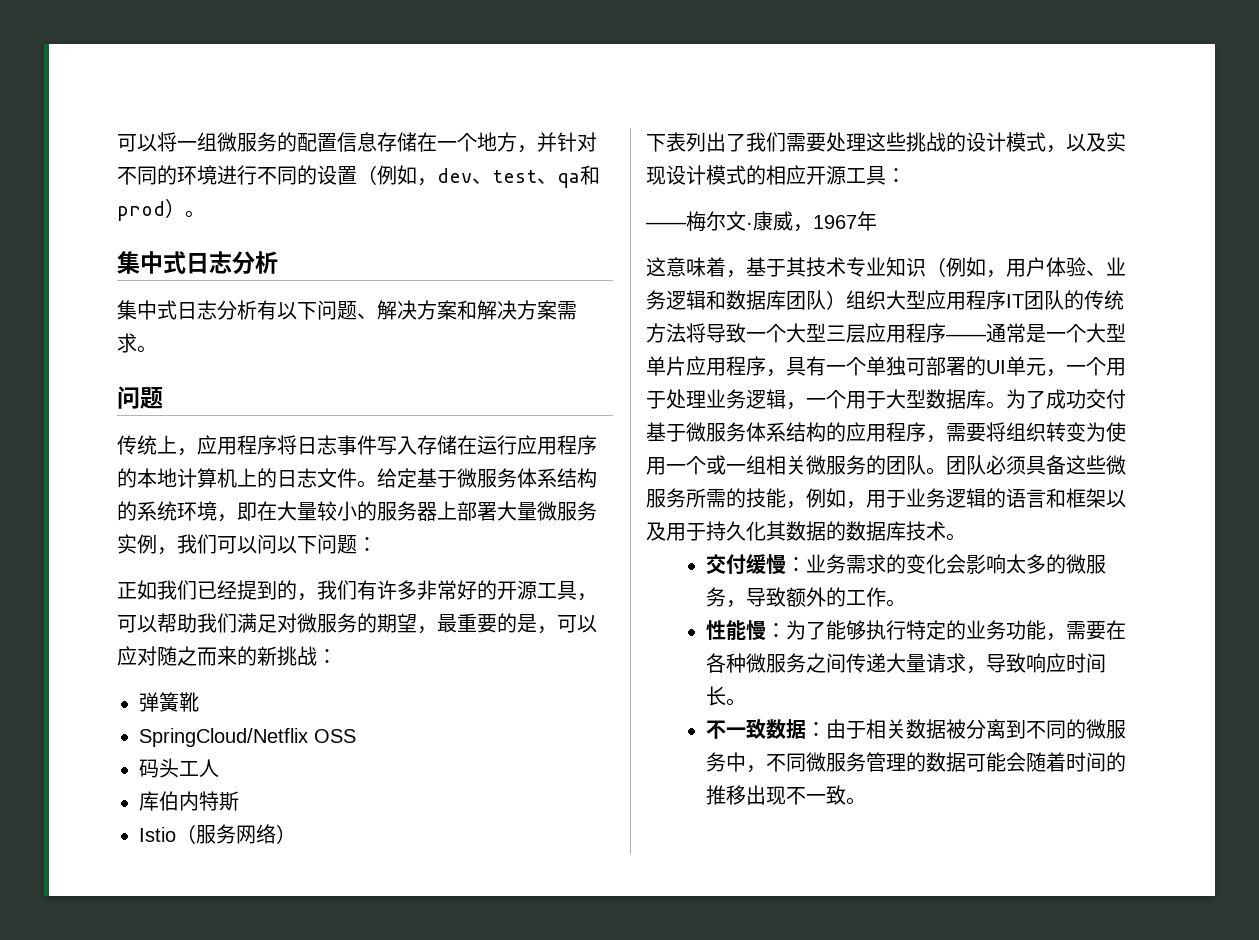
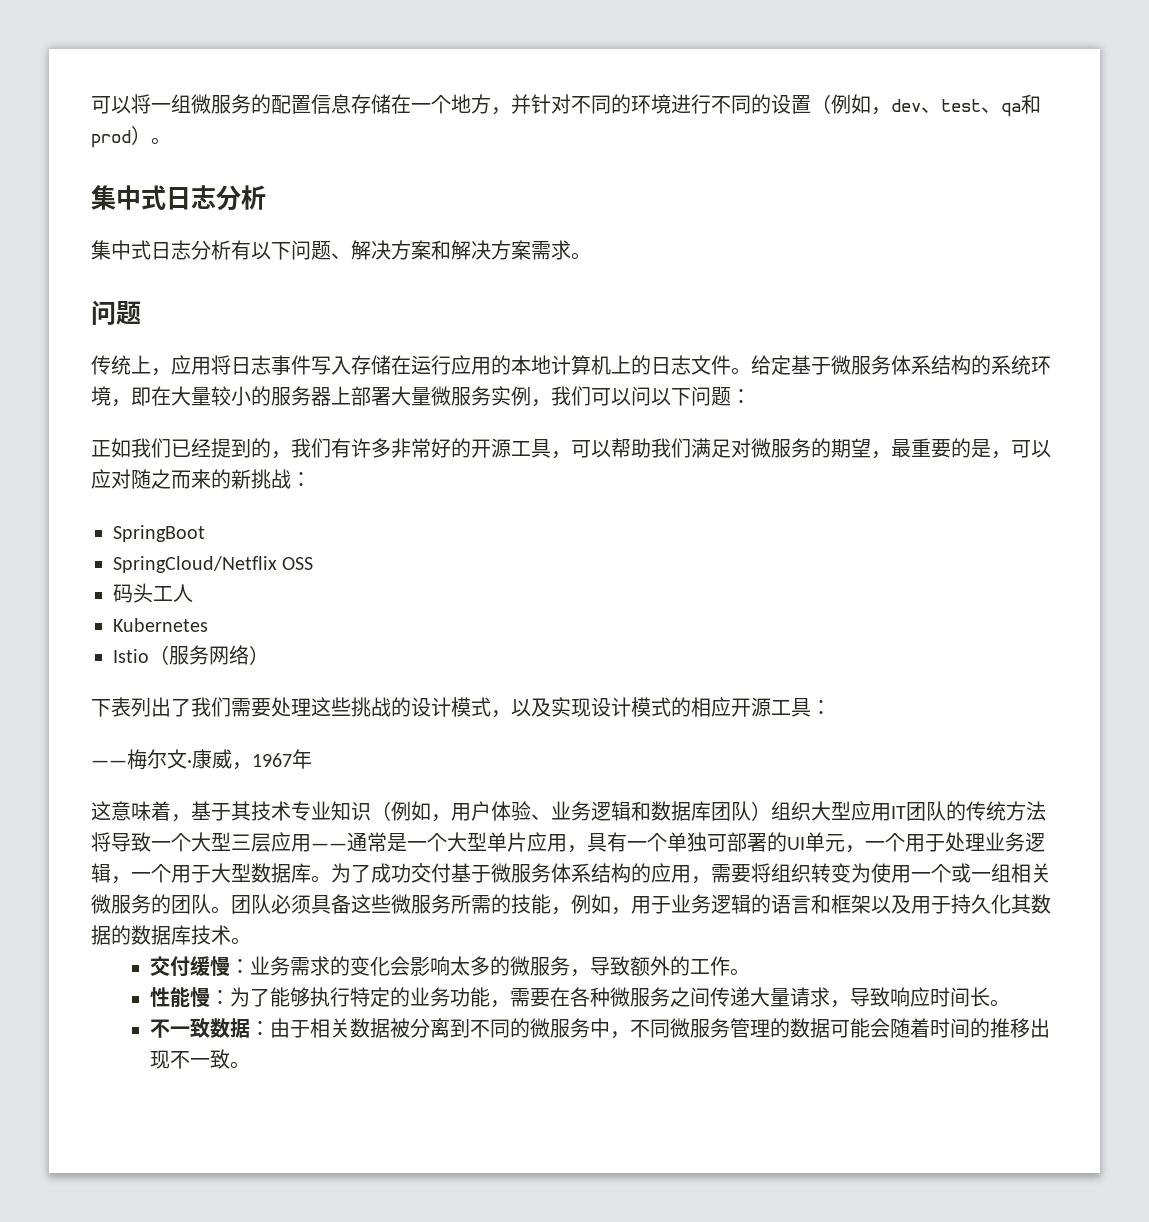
[237,435,277,455] 程序 -> (211, 366) none
[557,435,597,455] 程序 -> (491, 366) none
[139,692,199,712] 弹簧靴 -> [113,525,205,542] SpringBoot
[139,791,239,811] 库伯内特斯 -> [113,618,208,632] Kubernetes
[966,290,1006,310] 程序 -> (891, 812) none
[906,323,946,343] 程序 -> (311, 843) none
[726,356,766,376] 程序 -> (567, 843) none
[886,422,926,442] 程序 -> (691, 874) none

